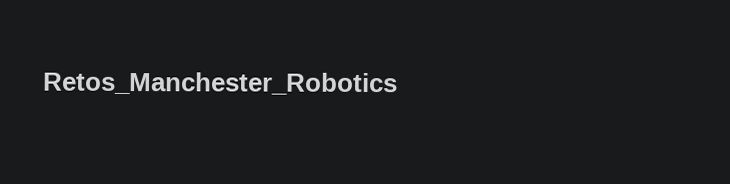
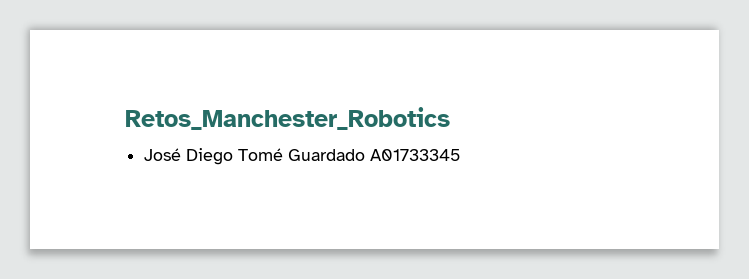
(398, 83) none -> [144,148,462,165] // José Diego Tomé Guardado A01733345

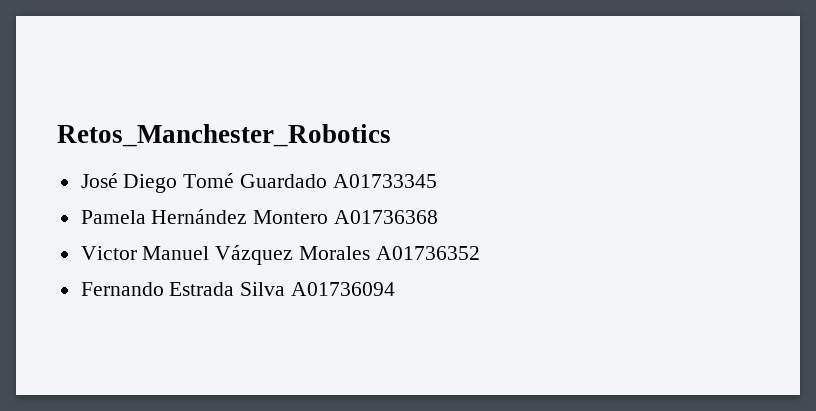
(462, 155) none -> [80,209,439,224] [80,245,480,265] [80,282,396,296] // Pamela Hernández Montero A01736368 // Victor Manuel Vázquez Morales A01736352 // Fernando Estrada Silva A01736094

